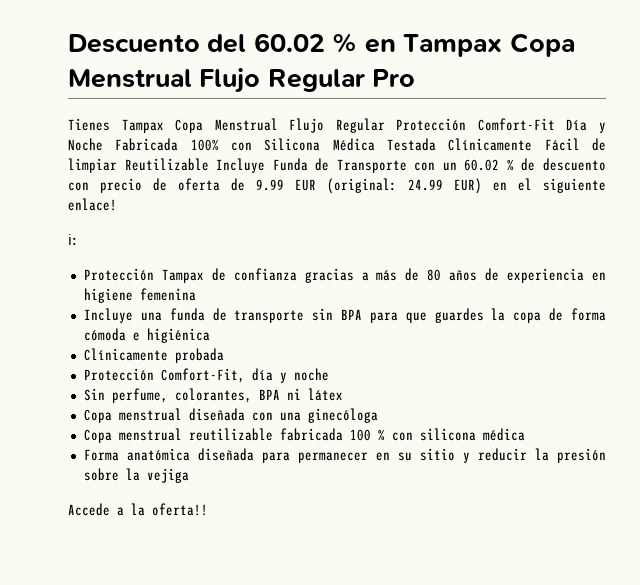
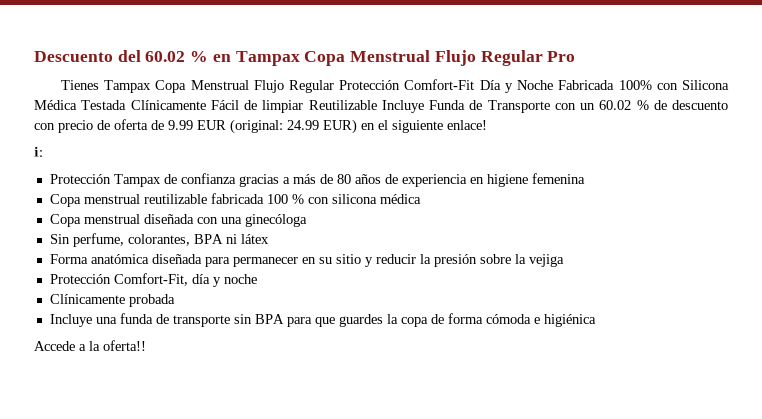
(196, 294) none -> [49,193,421,207] [49,214,307,227] [49,233,269,247] [49,254,564,267] [49,273,257,287] [49,294,175,307] // Copa menstrual reutilizable fabricada 100 % con silicona médica // Copa menstrual diseñada con una ginecóloga // Sin perfume, colorantes, BPA ni látex // Forma anatómica diseñada para permanecer en su sitio y reducir la presión sobre la vejiga // Protección Comfort-Fit, día y noche // Clínicamente probada
[83,348,224,363] [83,368,329,383] [83,388,343,403] [83,408,378,423] [83,428,525,443] [83,448,606,463] [83,468,189,483] // Clínicamente probada // Protección Comfort-Fit, día y noche // Sin perfume, colorantes, BPA ni látex // Copa menstrual diseñada con una ginecóloga // Copa menstrual reutilizable fabricada 100 % con silicona médica // Forma anatómica diseñada para permanecer en su sitio y reducir la presión sobre la vejiga -> (596, 320) none

